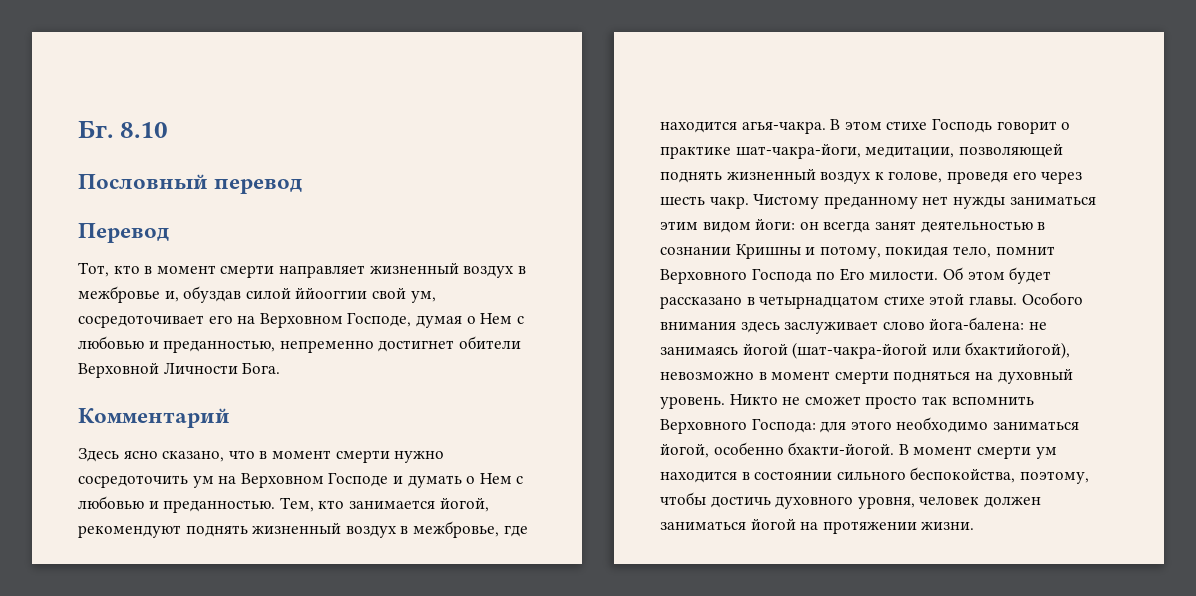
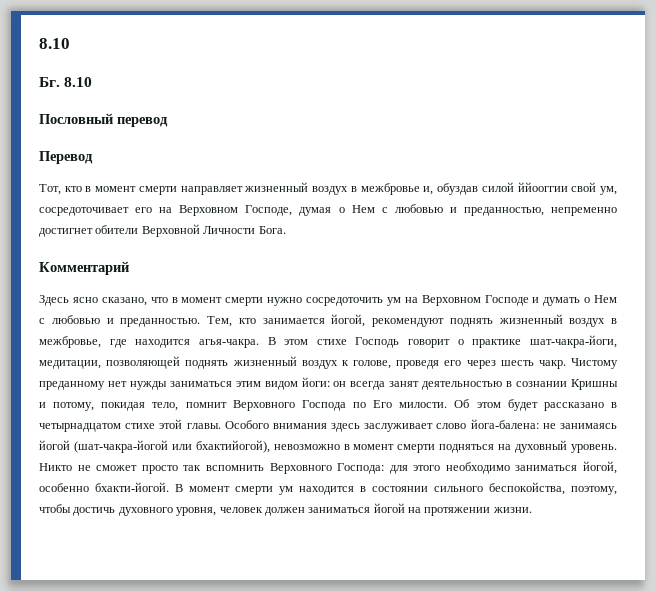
(78, 129) none -> [39,38,70,49] 8.10 //

